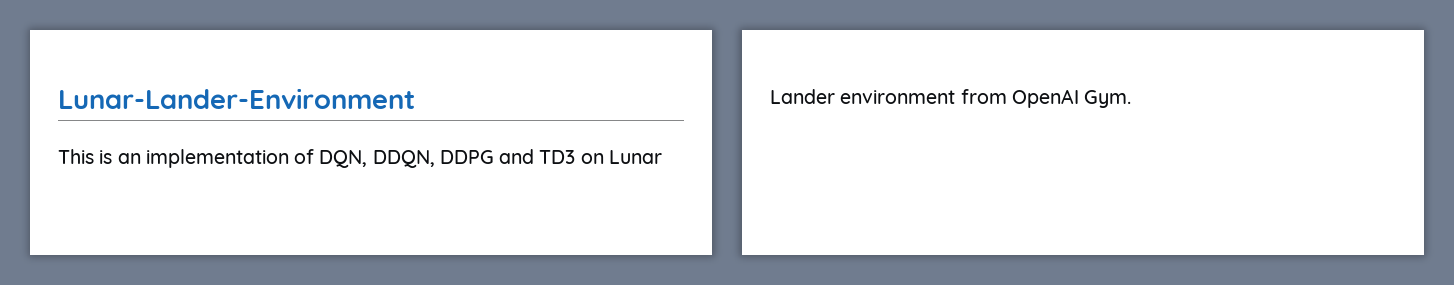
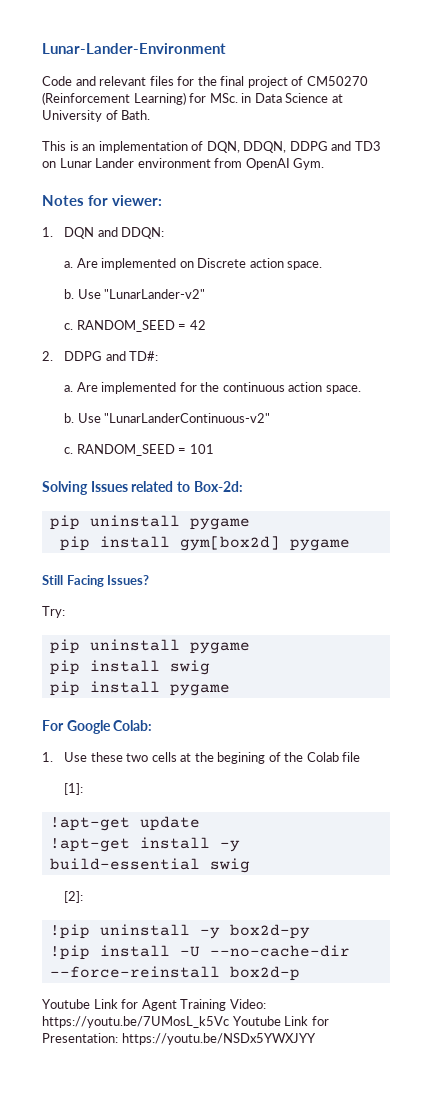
(415, 98) none -> [42,76,368,88] [42,92,343,105] [42,110,151,122] // Code and relevant files for the final project of CM50270 (Reinforcement Learning) for MSc. in Data Science at University of Bath.
(1132, 99) none -> [42,195,162,206] [42,227,165,239] [64,258,323,270] [64,289,206,299] [64,320,206,332] [42,351,159,361] [64,382,361,394] [64,413,271,423] [64,444,214,456] [42,481,243,495] [49,515,250,530] [59,536,350,551] [42,575,150,587] [42,606,65,618] [49,639,250,654] [49,660,210,675] [49,681,230,696] [42,720,153,734] [42,752,361,764] [64,783,84,795] [49,816,200,831] [49,837,240,852] [49,858,250,873] [64,891,84,903] [49,924,310,939] [49,945,350,960] [49,966,300,981] [42,999,266,1011] [42,1016,329,1028] [42,1033,316,1045] // Notes for viewer: // 1. DQN and DDQN: // a. Are implemented on Discrete action space. // b. Use "LunarLander-v2" // c. RANDOM_SEED = 42 // 2. DDPG and TD#: // a. Are implemented for the continuous action space. // b. Use "LunarLanderContinuous-v2" // c. RANDOM_SEED = 101 // Solving Issues related to Box-2d: // pip uninstall pygame // pip install gym[box2d] pygame // Still Facing Issues? // Try: // pip uninstall pygame // pip install swig // pip install pygame // For Google Colab: // 1. Use these two cells at the begining of the Colab file // [1]: // !apt-get update // !apt-get install -y build-essential swig // [2]: // !pip uninstall -y box2d-py // !pip install -U --no-cache-dir --force-reinstall box2d-p // Youtube Link for Agent Training Video: https://youtu.be/7UMosL_k5Vc Youtube Link for Presentation: https://youtu.be/NSDx5YWXJYY

